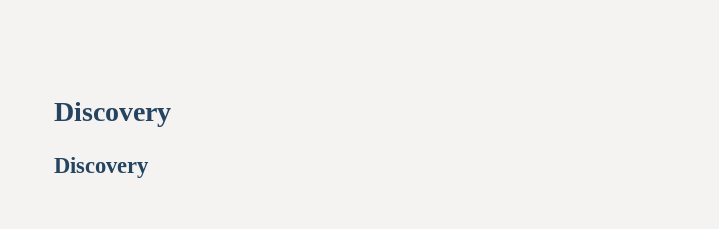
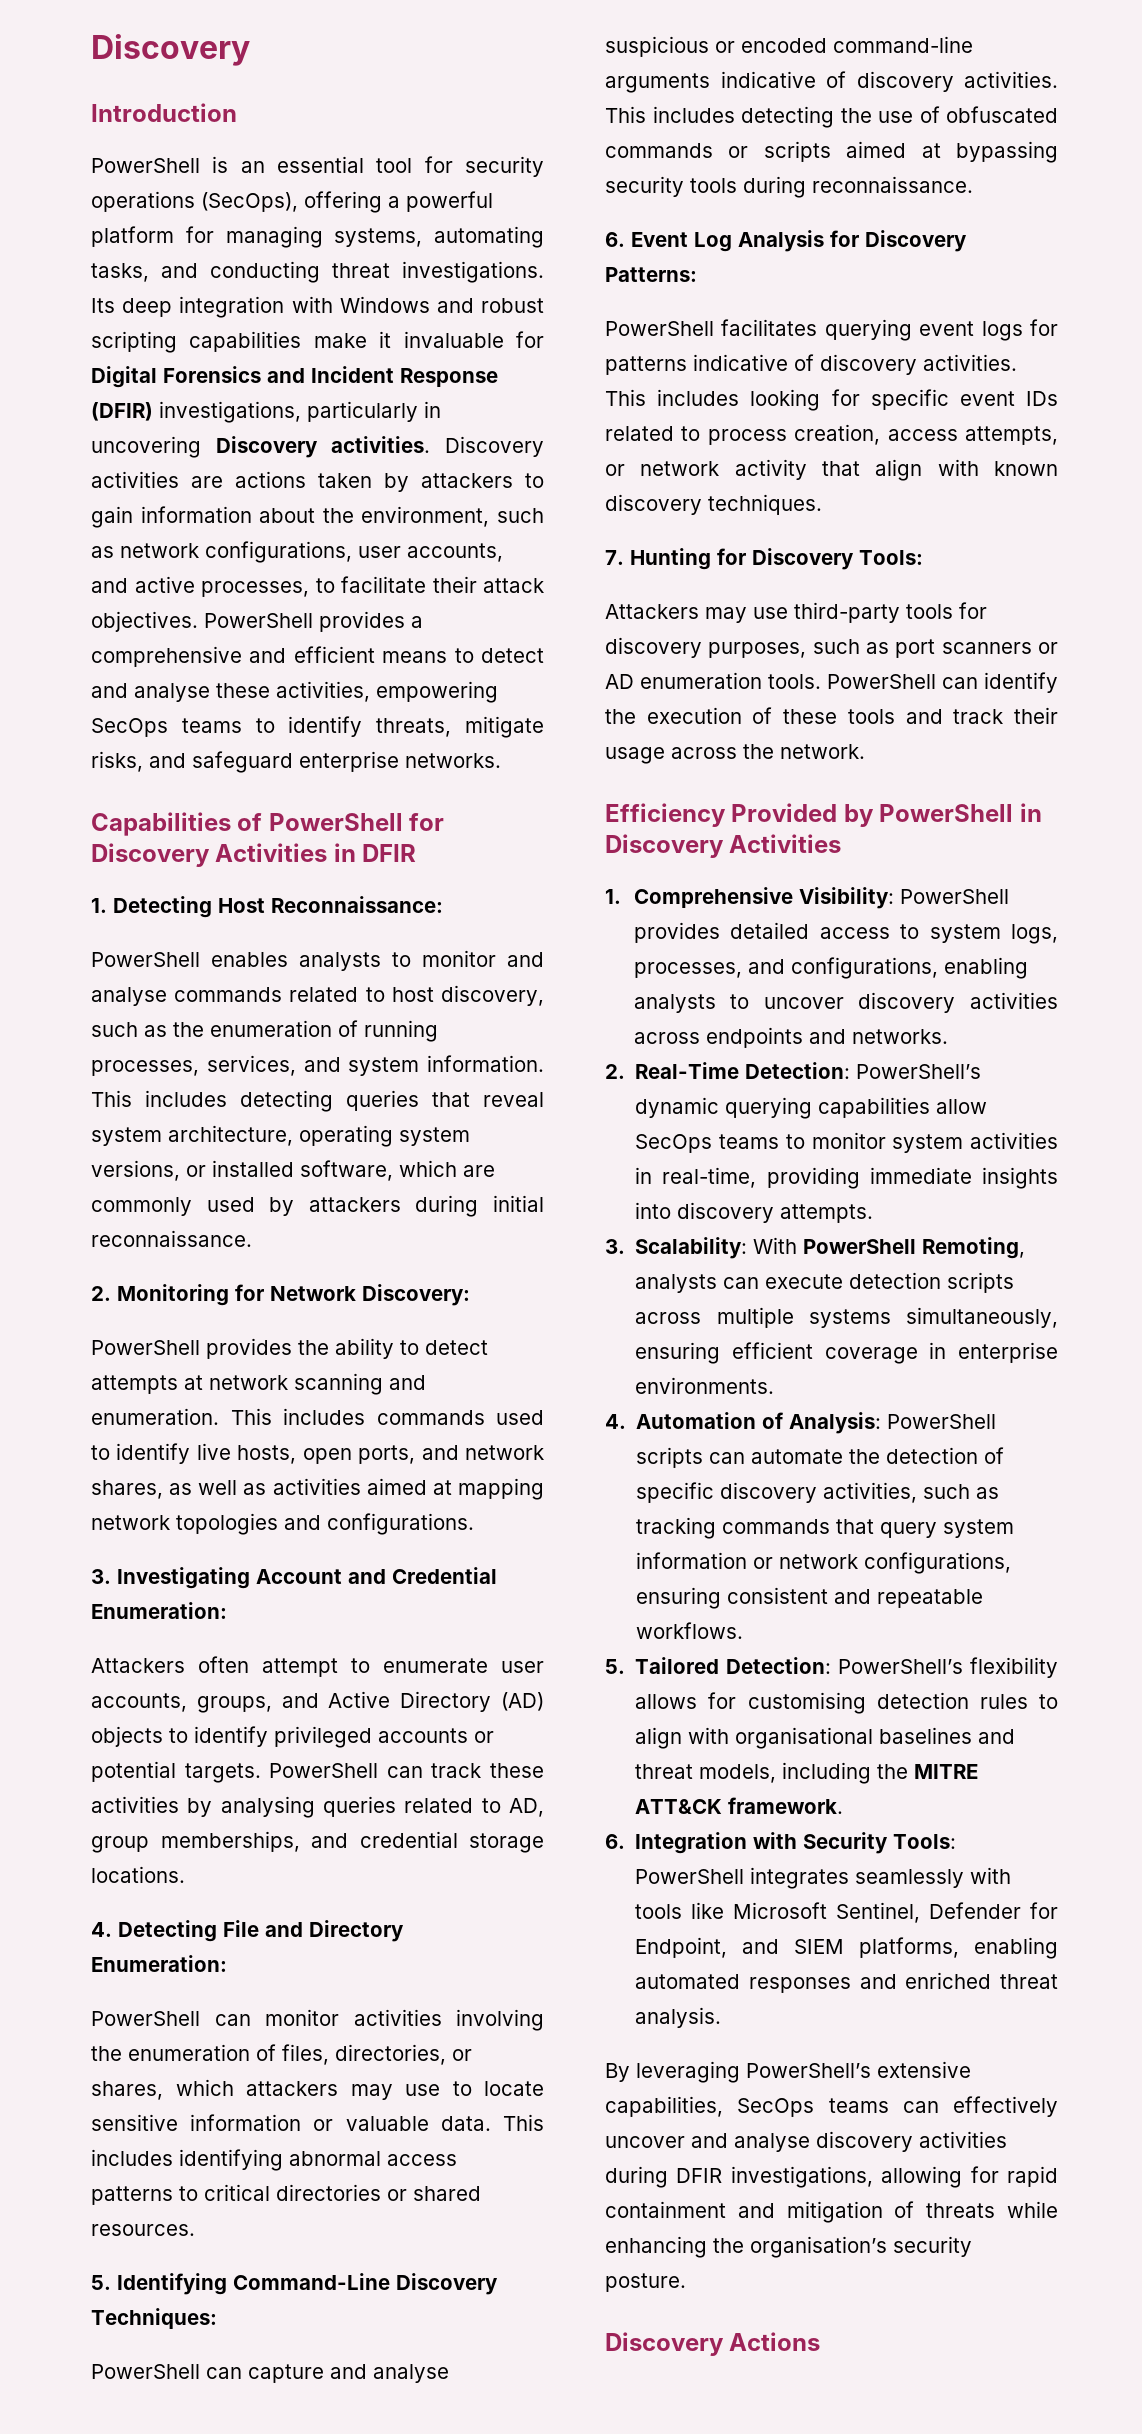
[54,157,149,178] Discovery -> [91,103,237,122] [91,156,544,177] [91,191,493,213] [91,226,544,248] [91,261,544,283] [91,296,544,318] [91,331,544,353] [91,366,498,388] [91,401,441,423] [91,436,544,458] [91,471,544,492] [91,506,544,528] [91,541,503,563] [91,576,544,597] [91,611,423,632] [91,646,544,667] [91,681,498,703] [91,716,544,738] [91,751,501,773] [91,812,445,836] [91,843,417,867] [91,896,443,918] [91,950,544,971] [91,985,544,1006] [91,1020,438,1042] [91,1055,544,1076] [91,1090,544,1112] [91,1125,470,1147] [91,1160,495,1181] [91,1195,544,1217] [91,1230,252,1247] [91,1284,470,1306] [91,1338,488,1359] [91,1373,426,1395] [91,1408,544,1425] [91,1443,544,1464] [91,1478,544,1500] [91,1513,474,1535] [91,1567,497,1589] [91,1602,227,1619] [91,1656,544,1677] [91,1691,544,1713] [91,1726,494,1748] [91,1761,544,1783] [91,1796,544,1818] [91,1831,544,1853] [91,1866,185,1883] [91,1920,404,1942] [91,1955,227,1972] [91,2009,544,2031] [91,2044,472,2065] [91,2079,544,2100] [91,2114,544,2131] [91,2149,457,2171] [91,2184,481,2205] [91,2224,195,2236] [91,2273,498,2295] [91,2308,217,2329] [91,2364,449,2383] [605,36,973,57] [605,71,1058,93] [605,106,1058,128] [605,141,1058,163] [605,176,973,198] [605,230,967,252] [605,267,697,282] [605,319,1058,341] [605,354,1017,375] [605,389,1058,411] [605,424,1058,445] [605,459,1058,481] [605,494,822,515] [605,548,923,570] [605,602,987,623] [605,637,1058,658] [605,672,1058,693] [605,707,1058,724] [605,744,865,764] [605,803,1042,827] [605,834,842,858] [605,887,1009,909] [633,922,1058,944] [633,957,1028,979] [633,992,1058,1013] [633,1027,948,1048] [605,1062,982,1079] [635,1097,988,1119] [635,1132,1058,1153] [635,1167,1058,1189] [635,1202,874,1223] [605,1237,1026,1259] [635,1272,1015,1293] [635,1307,1058,1328] [635,1342,1058,1364] [635,1377,775,1394] [605,1412,997,1434] [636,1447,1005,1468] [636,1482,1000,1503] [636,1517,1015,1539] [636,1552,1012,1574] [636,1587,984,1609] [636,1622,744,1639] [605,1657,1058,1678] [635,1692,1058,1714] [635,1727,1016,1749] [635,1762,979,1784] [635,1797,844,1814] [605,1832,957,1854] [635,1867,1012,1889] [635,1902,1058,1923] [635,1937,1058,1959] [635,1972,1058,1993] [635,2007,722,2028] [605,2061,971,2083] [605,2096,1058,2117] [605,2131,1007,2152] [605,2166,1058,2188] [605,2201,1058,2223] [605,2236,972,2258] [605,2273,686,2292] [605,2332,821,2356] Introduction // PowerShell is an essential tool for security operations (SecOps), offering a powerful platform for managing systems, automating tasks, and conducting threat investigations. Its deep integration with Windows and robust scripting capabilities make it invaluable for Digital Forensics and Incident Response (DFIR) investigations, particularly in uncovering Discovery activities. Discovery activities are actions taken by attackers to gain information about the environment, such as network configurations, user accounts, and active processes, to facilitate their attack objectives. PowerShell provides a comprehensive and efficient means to detect and analyse these activities, empowering SecOps teams to identify threats, mitigate risks, and safeguard enterprise networks. // Capabilities of PowerShell for Discovery Activities in DFIR // 1. Detecting Host Reconnaissance: // PowerShell enables analysts to monitor and analyse commands related to host discovery, such as the enumeration of running processes, services, and system information. This includes detecting queries that reveal system architecture, operating system versions, or installed software, which are commonly used by attackers during initial reconnaissance. // 2. Monitoring for Network Discovery: // PowerShell provides the ability to detect attempts at network scanning and enumeration. This includes commands used to identify live hosts, open ports, and network shares, as well as activities aimed at mapping network topologies and configurations. // 3. Investigating Account and Credential Enumeration: // Attackers often attempt to enumerate user accounts, groups, and Active Directory (AD) objects to identify privileged accounts or potential targets. PowerShell can track these activities by analysing queries related to AD, group memberships, and credential storage locations. // 4. Detecting File and Directory Enumeration: // PowerShell can monitor activities involving the enumeration of files, directories, or shares, which attackers may use to locate sensitive information or valuable data. This includes identifying abnormal access patterns to critical directories or shared resources. // 5. Identifying Command-Line Discovery Techniques: // PowerShell can capture and analyse suspicious or encoded command-line arguments indicative of discovery activities. This includes detecting the use of obfuscated commands or scripts aimed at bypassing security tools during reconnaissance. // 6. Event Log Analysis for Discovery Patterns: // PowerShell facilitates querying event logs for patterns indicative of discovery activities. This includes looking for specific event IDs related to process creation, access attempts, or network activity that align with known discovery techniques. // 7. Hunting for Discovery Tools: // Attackers may use third-party tools for discovery purposes, such as port scanners or AD enumeration tools. PowerShell can identify the execution of these tools and track their usage across the network. // Efficiency Provided by PowerShell in Discovery Activities // 1. Comprehensive Visibility: PowerShell provides detailed access to system logs, processes, and configurations, enabling analysts to uncover discovery activities across endpoints and networks. // 2. Real-Time Detection: PowerShell’s dynamic querying capabilities allow SecOps teams to monitor system activities in real-time, providing immediate insights into discovery attempts. // 3. Scalability: With PowerShell Remoting, analysts can execute detection scripts across multiple systems simultaneously, ensuring efficient coverage in enterprise environments. // 4. Automation of Analysis: PowerShell scripts can automate the detection of specific discovery activities, such as tracking commands that query system information or network configurations, ensuring consistent and repeatable workflows. // 5. Tailored Detection: PowerShell’s flexibility allows for customising detection rules to align with organisational baselines and threat models, including the MITRE ATT&CK framework. // 6. Integration with Security Tools: PowerShell integrates seamlessly with tools like Microsoft Sentinel, Defender for Endpoint, and SIEM platforms, enabling automated responses and enriched threat analysis. // By leveraging PowerShell’s extensive capabilities, SecOps teams can effectively uncover and analyse discovery activities during DFIR investigations, allowing for rapid containment and mitigation of threats while enhancing the organisation’s security posture. // Discovery Actions

